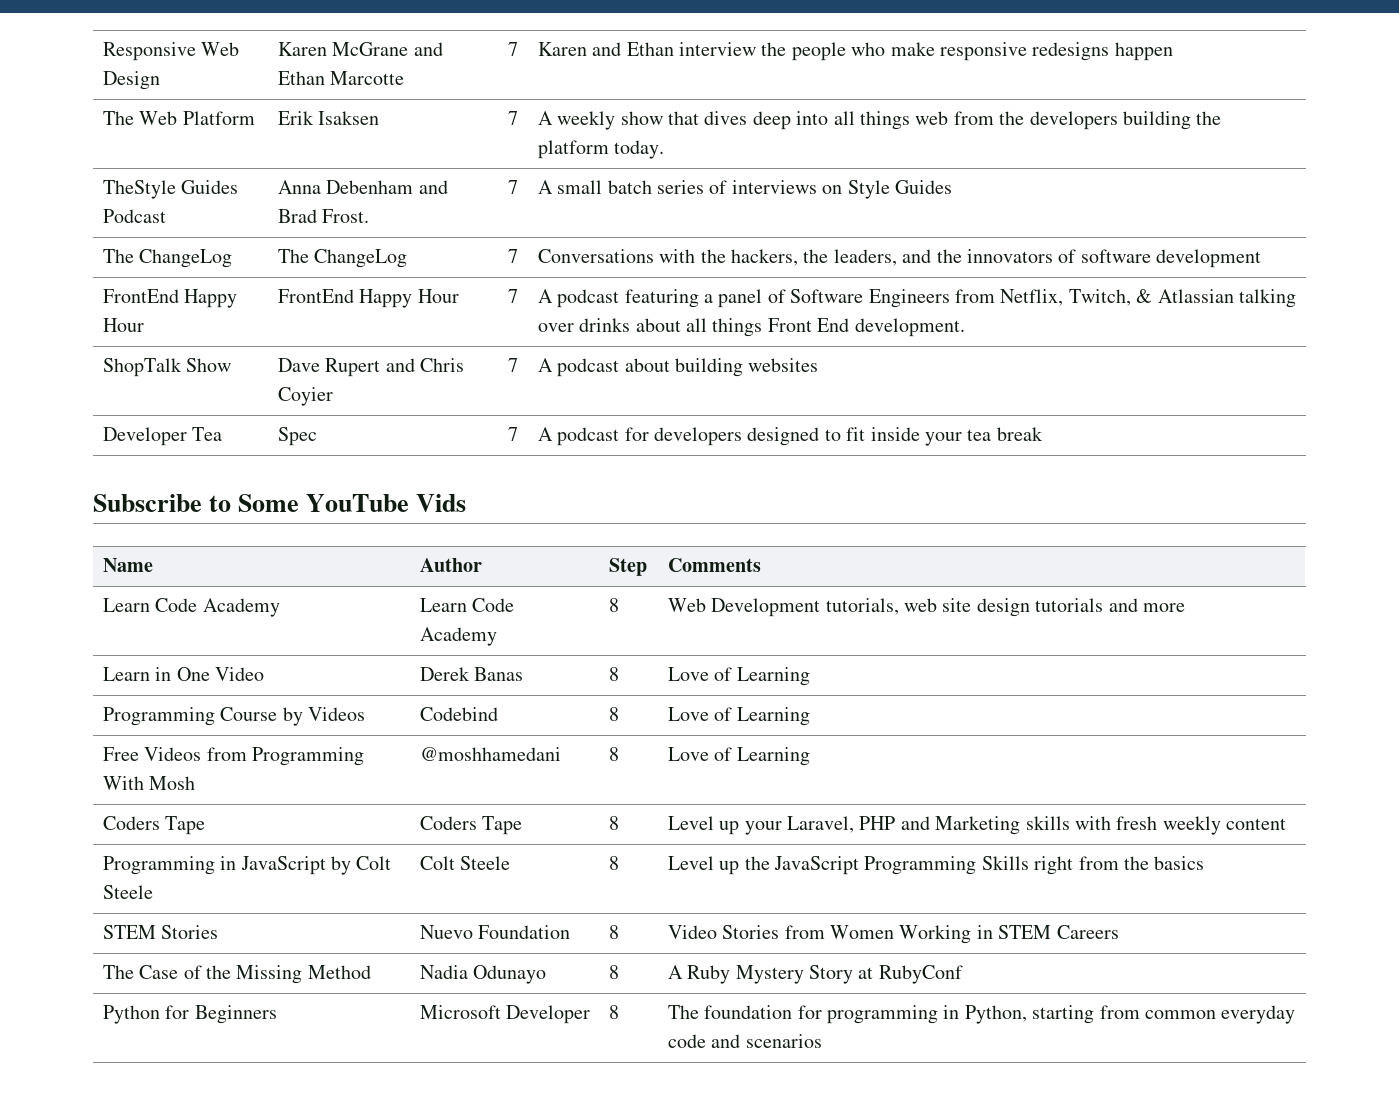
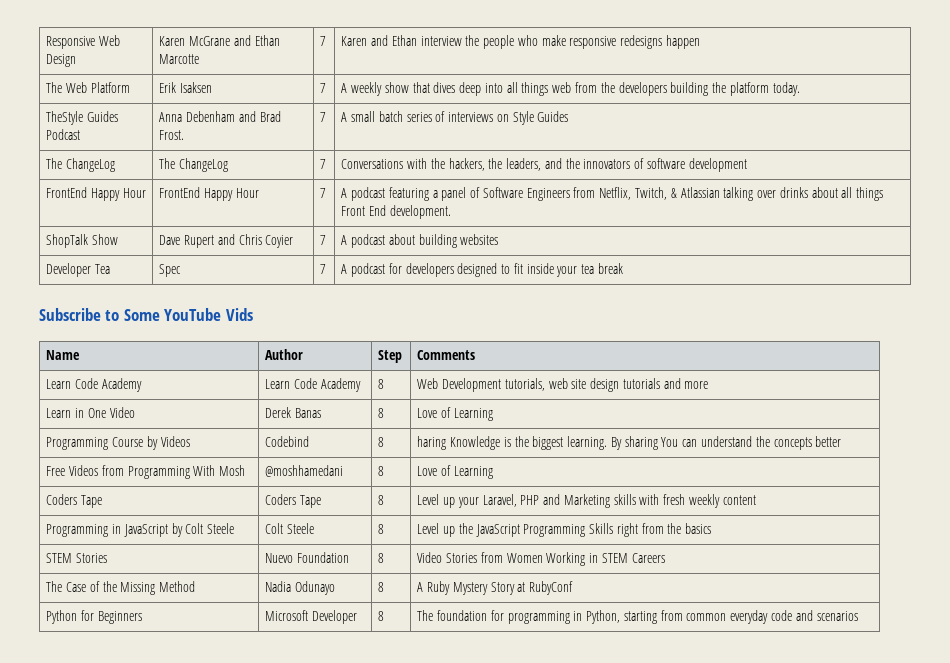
[667,707,810,726] Love of Learning -> [417,436,842,450] haring Knowledge is the biggest learning. By sharing You can understand the concepts better

